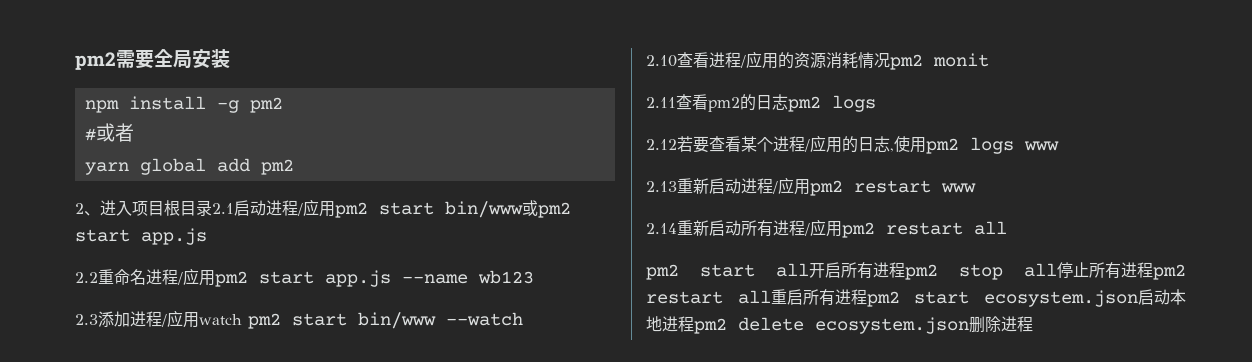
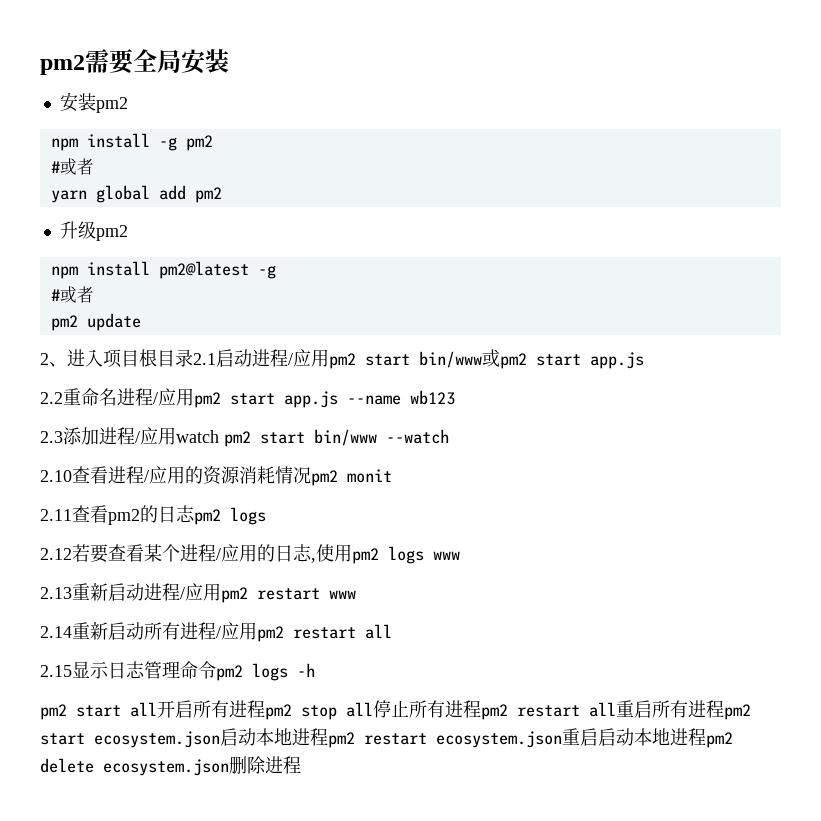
(230, 58) none -> [59,92,128,113] // 安装pm2
(294, 167) none -> [59,221,128,241] [50,261,276,279] [50,286,94,303] [50,313,141,331] // 升级pm2 // npm install pm2@latest -g // #或者 // pm2 update
(1007, 228) none -> [40,661,315,681] // 2.15显示日志管理命令pm2 logs -h
(727, 326) none -> [364,728,733,748] restart ecosystem.json重启启动本地进程pm2

